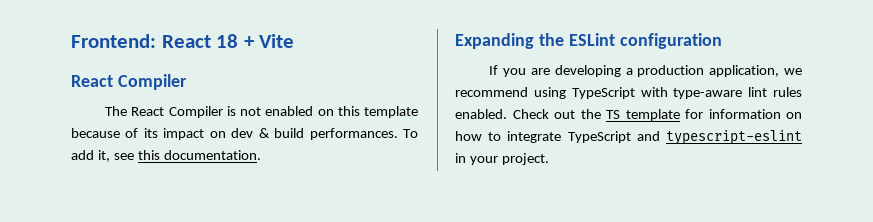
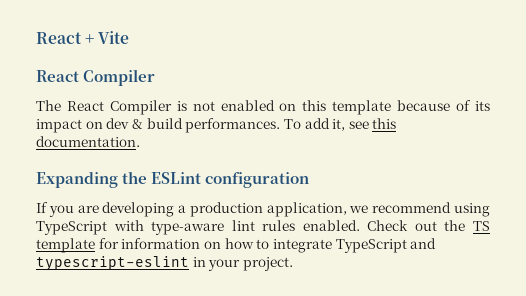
[71,34,239,48] Frontend: React 18 -> [36,32,82,44] React

